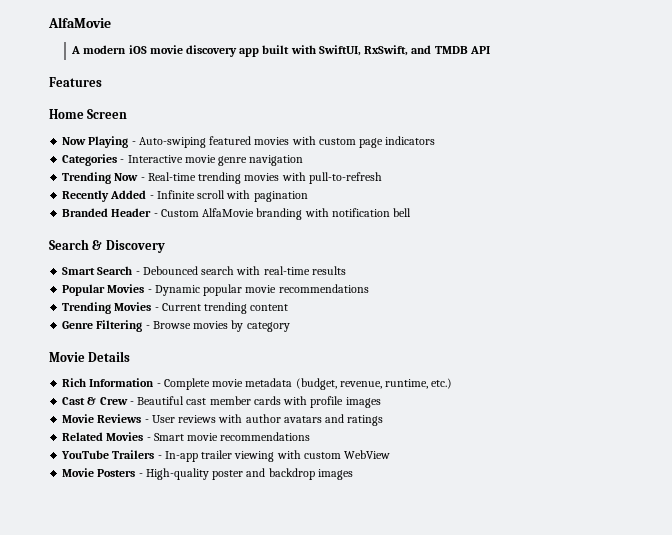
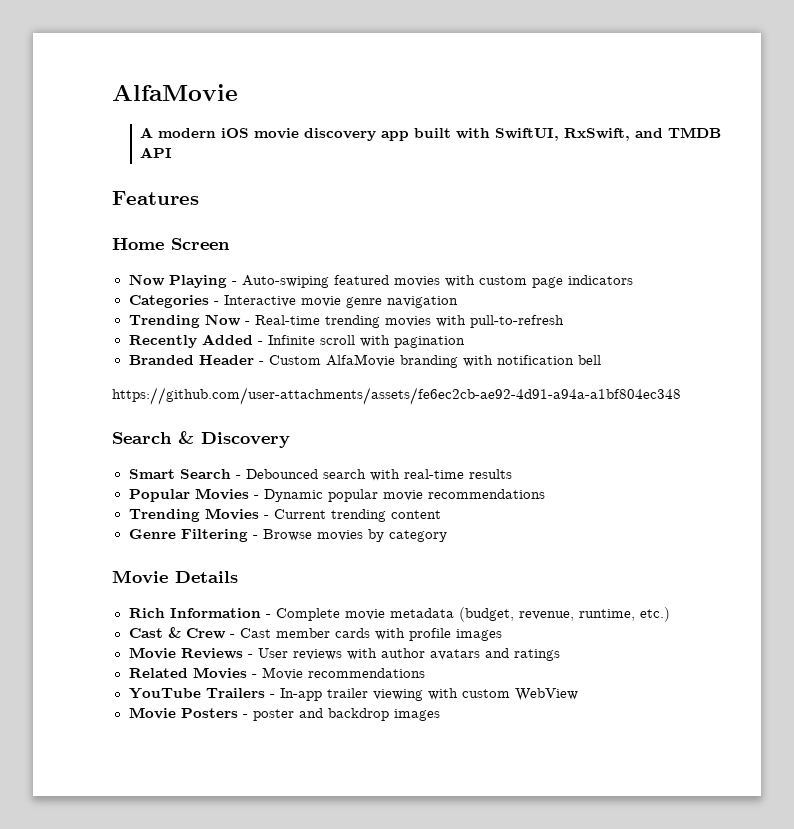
(412, 212) none -> [112,387,681,405] // https://github.com/user-attachments/assets/fe6ec2cb-ae92-4d91-a94a-a1bf804ec348
[137,396,207,405] Beautiful cast -> [239,628,271,638] Cast
[153,433,219,441] Smart movie -> [261,667,303,680] Movie
[145,468,209,480] High-quality -> (248, 716) none

